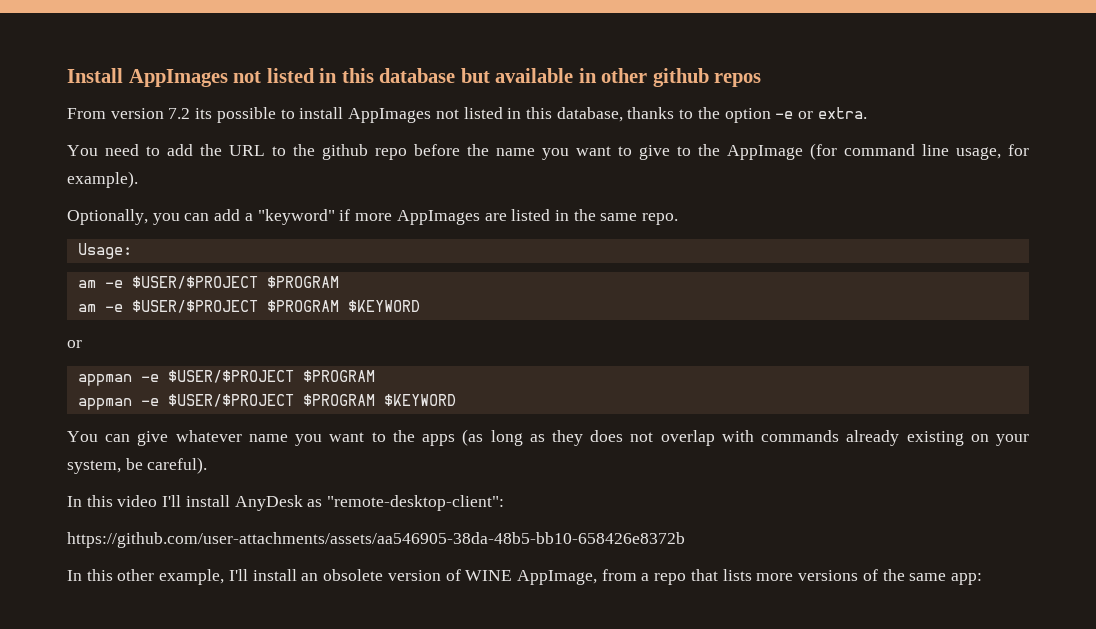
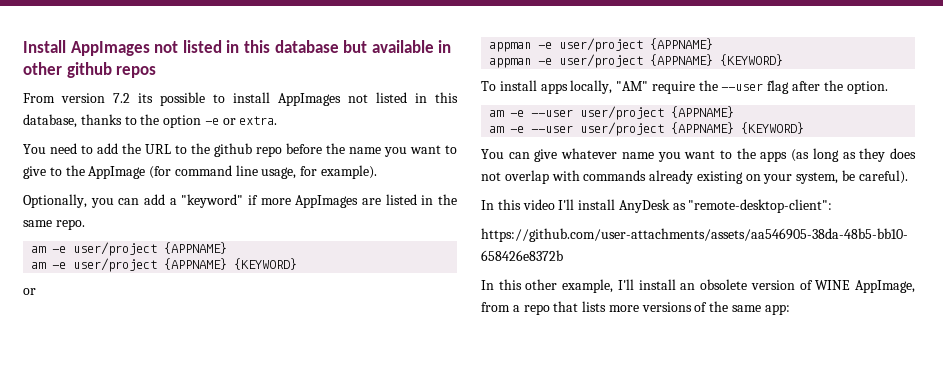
[77,243,132,259] [77,276,339,289] [77,300,420,313] Usage: // am -e $USER/$PROJECT $PROGRAM // am -e $USER/$PROJECT $PROGRAM $KEYWORD -> [31,242,228,256] [31,258,298,272] am -e user/project {APPNAME} // am -e user/project {APPNAME} {KEYWORD}
[167,370,375,383] [77,394,456,410] $USER/$PROJECT $PROGRAM // appman -e $USER/$PROJECT $PROGRAM $KEYWORD -> [559,38,714,52] [489,54,784,68] [481,80,888,94] [489,106,735,120] [489,122,805,136] user/project {APPNAME} // appman -e user/project {APPNAME} {KEYWORD} // To install apps locally, "AM" require the --user flag after the option. // am -e --user user/project {APPNAME} // am -e --user user/project {APPNAME} {KEYWORD}

